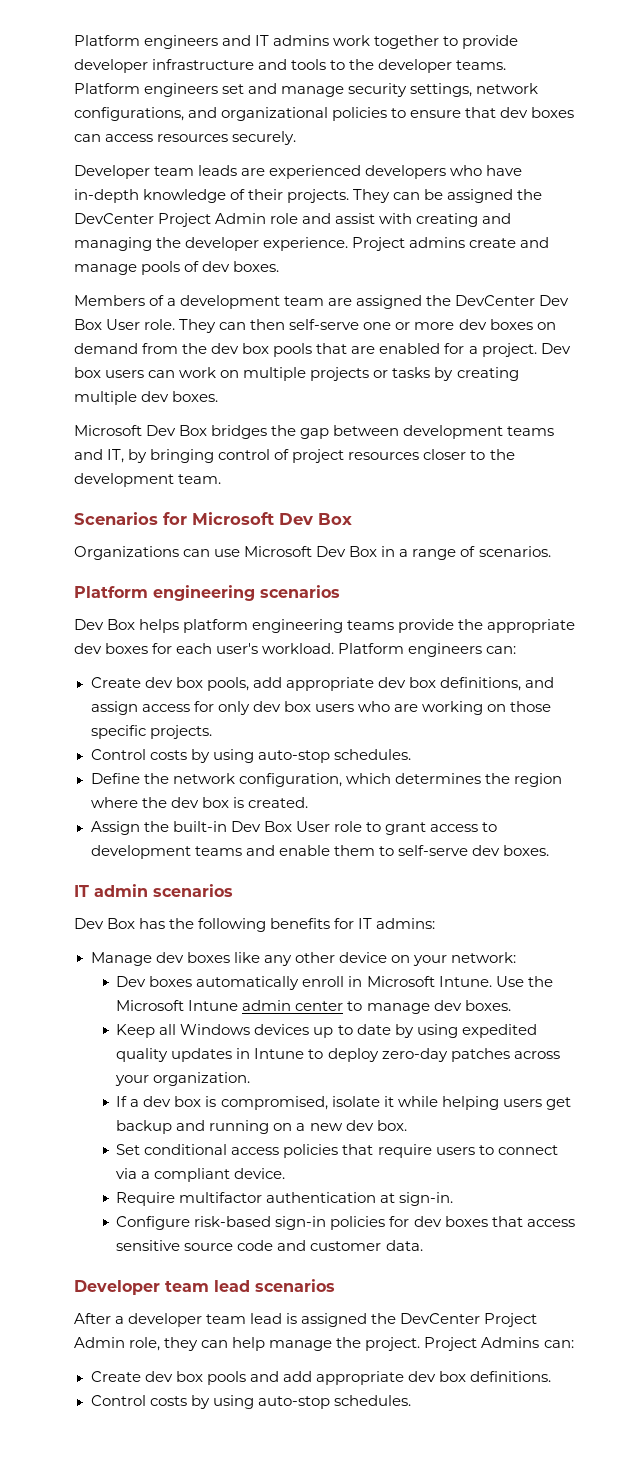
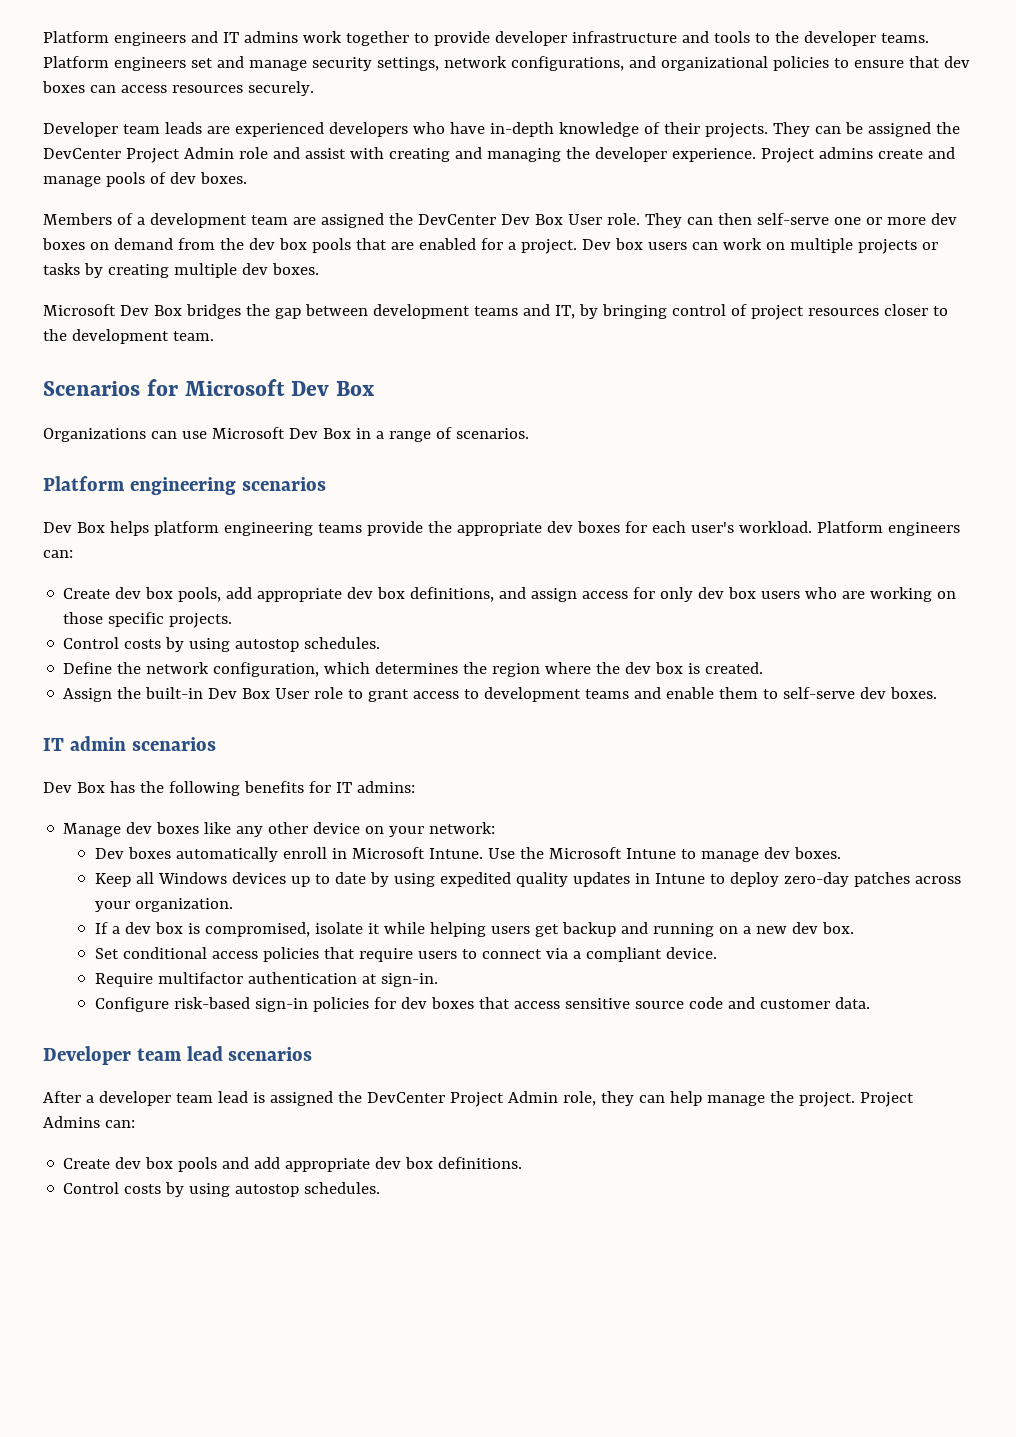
[257,750,330,763] auto-stop -> [235,639,300,652] autostop
[242,1000,344,1011] admin center -> (676, 853) none
[257,1396,330,1409] auto-stop -> [235,1184,300,1197] autostop

